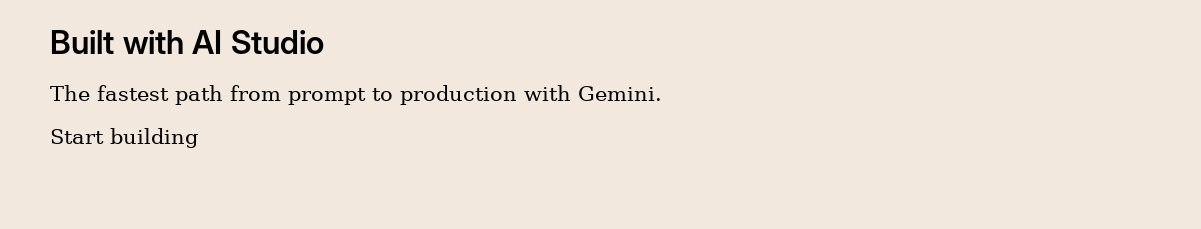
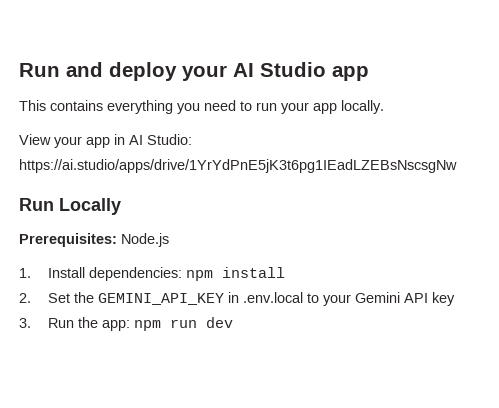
[50,30,324,54] [50,85,662,105] [50,128,198,148] Built with AI Studio // The fastest path from prompt to production with Gemini. // Start building -> [19,62,369,81] [19,100,384,114] [19,134,192,148] [19,159,457,173] [19,198,121,215] [19,233,169,247] [19,267,285,281] [19,292,455,306] [19,317,233,331] Run and deploy your AI Studio app // This contains everything you need to run your app locally. // View your app in AI Studio: https://ai.studio/apps/drive/1YrYdPnE5jK3t6pg1IEadLZEBsNscsgNw // Run Locally // Prerequisites: Node.js // 1. Install dependencies: npm install // 2. Set the GEMINI_API_KEY in .env.local to your Gemini API key // 3. Run the app: npm run dev

